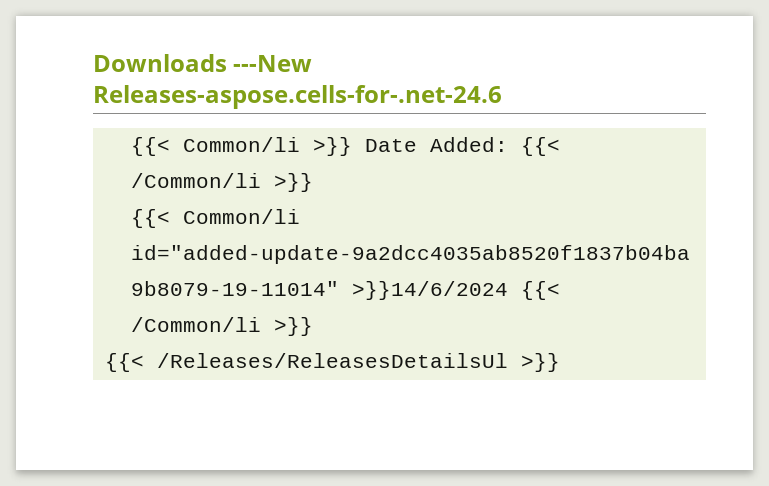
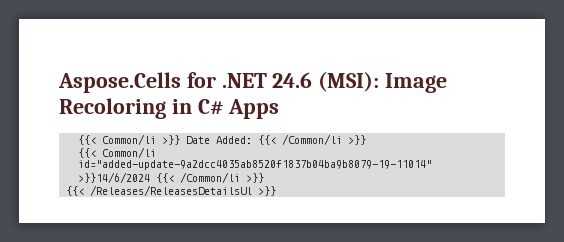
[93,54,313,72] [93,85,502,109] Downloads ---New Releases-aspose.cells-for-.net-24.6 -> [58,71,448,93] [59,98,280,119] Aspose.Cells for .NET 24.6 (MSI): Image Recoloring in C# Apps

